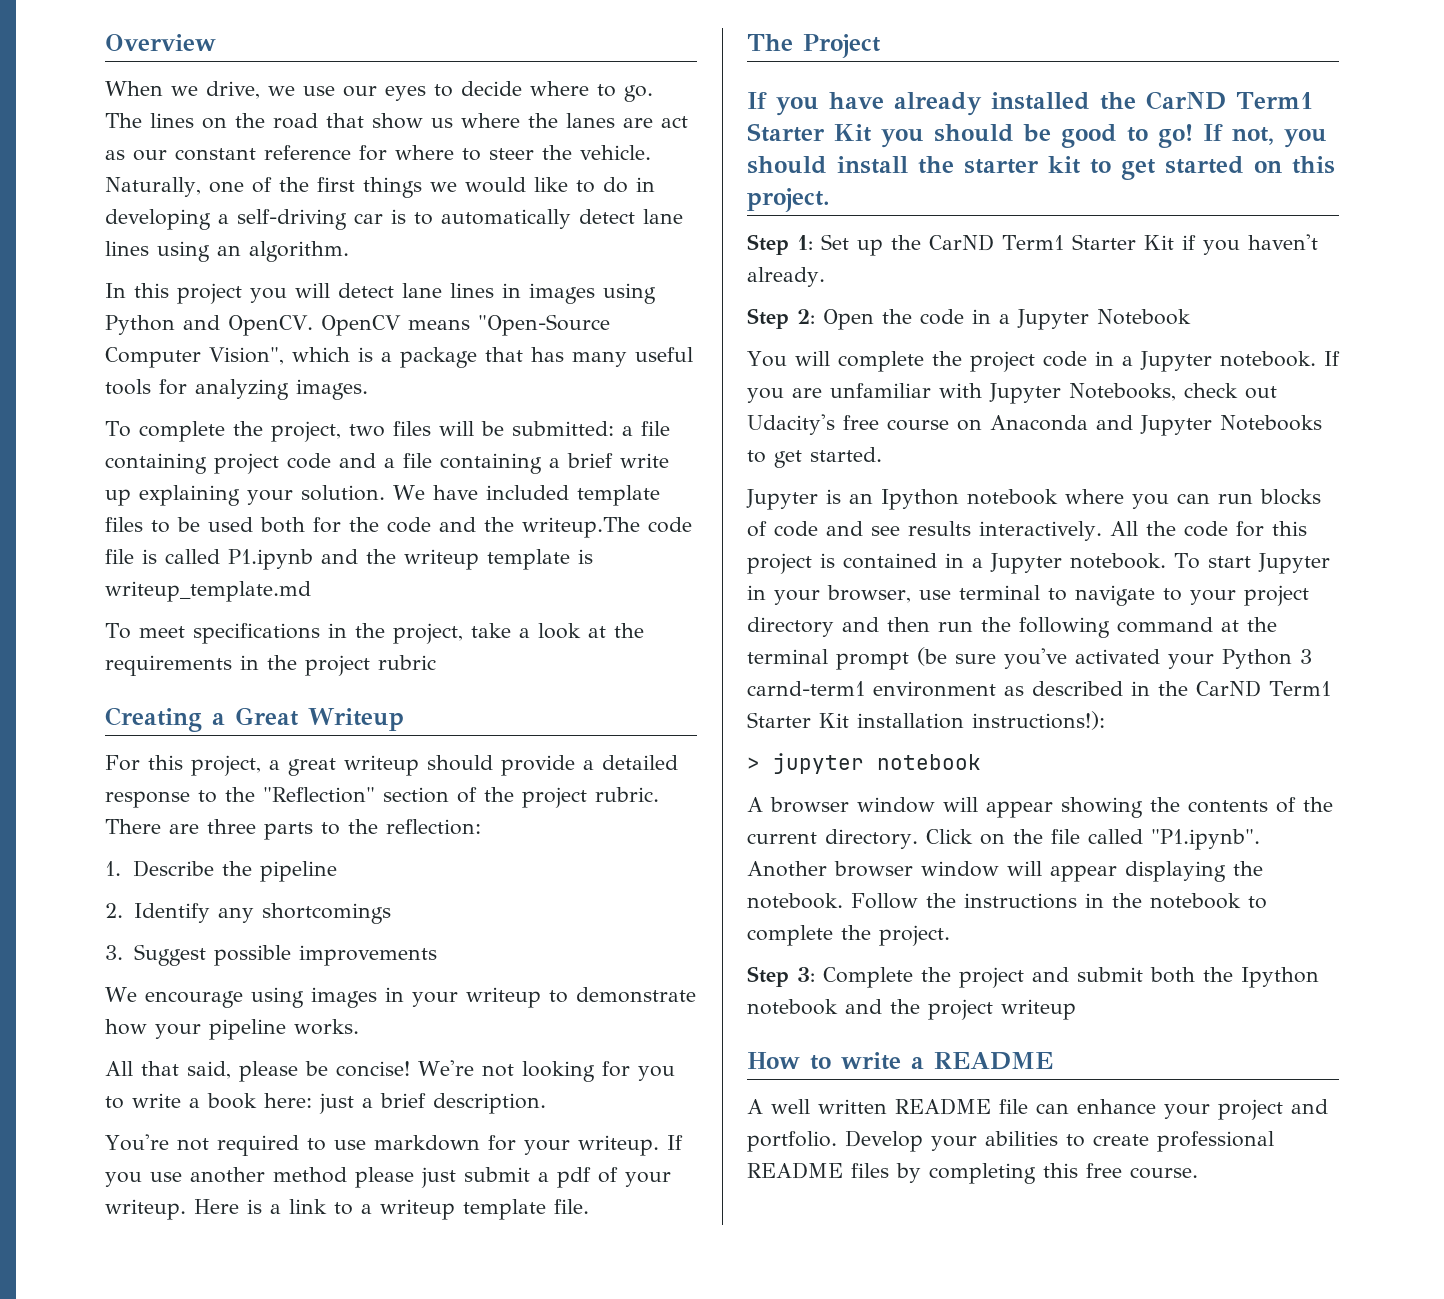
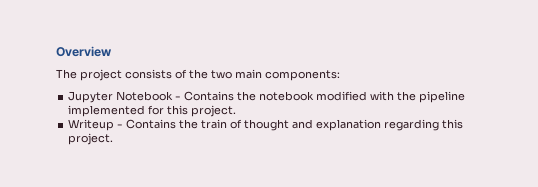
[105,81,653,102] [105,113,688,129] [105,145,651,161] [105,177,655,198] [105,209,683,230] [105,241,349,262] [105,283,656,304] [105,314,610,336] [105,347,693,368] [105,379,368,400] [105,421,670,442] [105,453,669,474] [105,485,660,506] [105,517,692,538] [105,549,593,570] [105,581,311,602] [105,623,644,644] [105,655,436,676] [105,707,404,732] [105,755,678,776] [105,787,659,808] [105,819,481,840] [105,860,338,882] [105,903,391,924] [105,944,437,966] [105,987,696,1008] [105,1019,359,1040] [105,1060,675,1082] [105,1093,546,1114] [105,1134,683,1156] [105,1167,671,1188] [105,1199,589,1220] [747,34,881,58] [747,91,1313,116] [747,123,1327,148] [747,156,1335,180] [747,188,830,212] [747,234,1318,256] [747,267,825,287] [747,308,1191,330] [747,351,1340,372] [747,383,1277,404] [747,414,1322,436] [747,447,882,468] [746,489,1321,510] [747,521,1307,541] [747,553,1330,574] [747,585,1309,606] [747,617,1277,638] [747,647,1312,670] [747,680,1331,697] [747,711,1105,730] [747,753,981,774] [747,797,1333,818] [747,829,1260,850] [747,861,1263,882] [747,893,1267,909] [747,925,950,946] [747,966,1319,988] [747,999,1076,1020] [747,1052,1053,1070] [747,1098,1328,1120] [747,1130,1274,1152] [747,1162,1198,1184] When we drive, we use our eyes to decide where to go. The lines on the road that show us where the lanes are act as our constant reference for where to steer the vehicle. Naturally, one of the first things we would like to do in developing a self-driving car is to automatically detect lane lines using an algorithm. // In this project you will detect lane lines in images using Python and OpenCV. OpenCV means "Open-Source Computer Vision", which is a package that has many useful tools for analyzing images. // To complete the project, two files will be submitted: a file containing project code and a file containing a brief write up explaining your solution. We have included template files to be used both for the code and the writeup.The code file is called P1.ipynb and the writeup template is writeup_template.md // To meet specifications in the project, take a look at the requirements in the project rubric // Creating a Great Writeup // For this project, a great writeup should provide a detailed response to the "Reflection" section of the project rubric. There are three parts to the reflection: // 1. Describe the pipeline // 2. Identify any shortcomings // 3. Suggest possible improvements // We encourage using images in your writeup to demonstrate how your pipeline works. // All that said, please be concise! We're not looking for you to write a book here: just a brief description. // You're not required to use markdown for your writeup. If you use another method please just submit a pdf of your writeup. Here is a link to a writeup template file. // The Project // If you have already installed the CarND Term1 Starter Kit you should be good to go! If not, you should install the starter kit to get started on this project. // Step 1: Set up the CarND Term1 Starter Kit if you haven't already. // Step 2: Open the code in a Jupyter Notebook // You will complete the project code in a Jupyter notebook. If you are unfamiliar with Jupyter Notebooks, check out Udacity's free course on Anaconda and Jupyter Notebooks to get started. // Jupyter is an Ipython notebook where you can run blocks of code and see results interactively. All the code for this project is contained in a Jupyter notebook. To start Jupyter in your browser, use terminal to navigate to your project directory and then run the following command at the terminal prompt (be sure you've activated your Python 3 carnd-term1 environment as described in the CarND Term1 Starter Kit installation instructions!): // > jupyter notebook // A browser window will appear showing the contents of the current directory. Click on the file called "P1.ipynb". Another browser window will appear displaying the notebook. Follow the instructions in the notebook to complete the project. // Step 3: Complete the project and submit both the Ipython notebook and the project writeup // How to write a README // A well written README file can enhance your project and portfolio. Develop your abilities to create professional README files by completing this free course. -> [56,69,340,81] [68,91,466,103] [68,105,237,117] [68,119,464,131] [68,133,114,145] The project consists of the two main components: // Jupyter Notebook - Contains the notebook modified with the pipeline implemented for this project. // Writeup - Contains the train of thought and explanation regarding this project.

